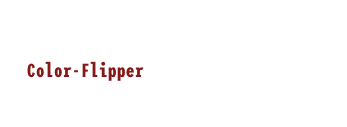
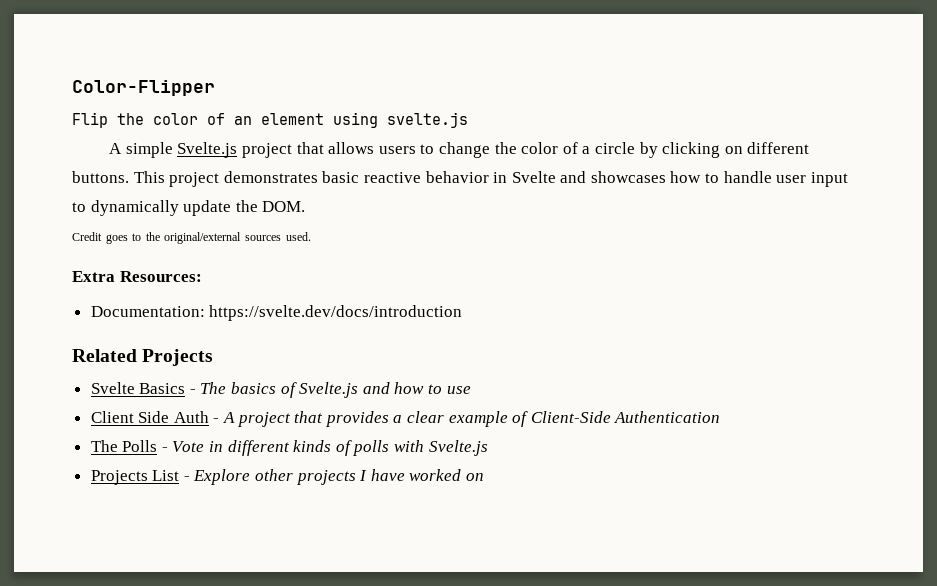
(144, 71) none -> [72,112,468,128] [109,142,810,158] [72,171,848,187] [72,200,306,216] [72,232,311,244] [72,271,202,282] [90,305,463,321] [72,349,214,366] [90,382,471,398] [90,411,721,427] [90,440,488,456] [90,469,485,485] // Flip the color of an element using svelte.js // A simple Svelte.js project that allows users to change the color of a circle by clicking on different buttons. This project demonstrates basic reactive behavior in Svelte and showcases how to handle user input to dynamically update the DOM. // Credit goes to the original/external sources used. // Extra Resources: // Documentation: https://svelte.dev/docs/introduction // Related Projects // Svelte Basics - The basics of Svelte.js and how to use // Client Side Auth - A project that provides a clear example of Client-Side Authentication // The Polls - Vote in different kinds of polls with Svelte.js // Projects List - Explore other projects I have worked on

